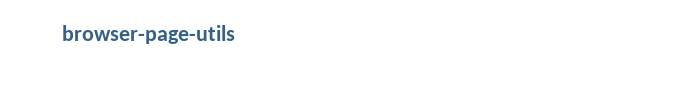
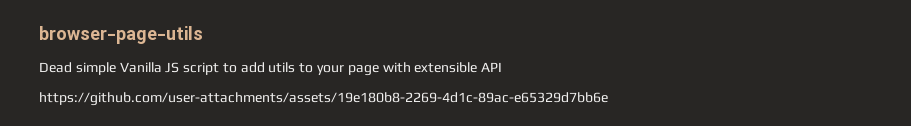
(235, 34) none -> [39,62,503,76] [39,92,608,106] // Dead simple Vanilla JS script to add utils to your page with extensible API // https://github.com/user-attachments/assets/19e180b8-2269-4d1c-89ac-e65329d7bb6e

